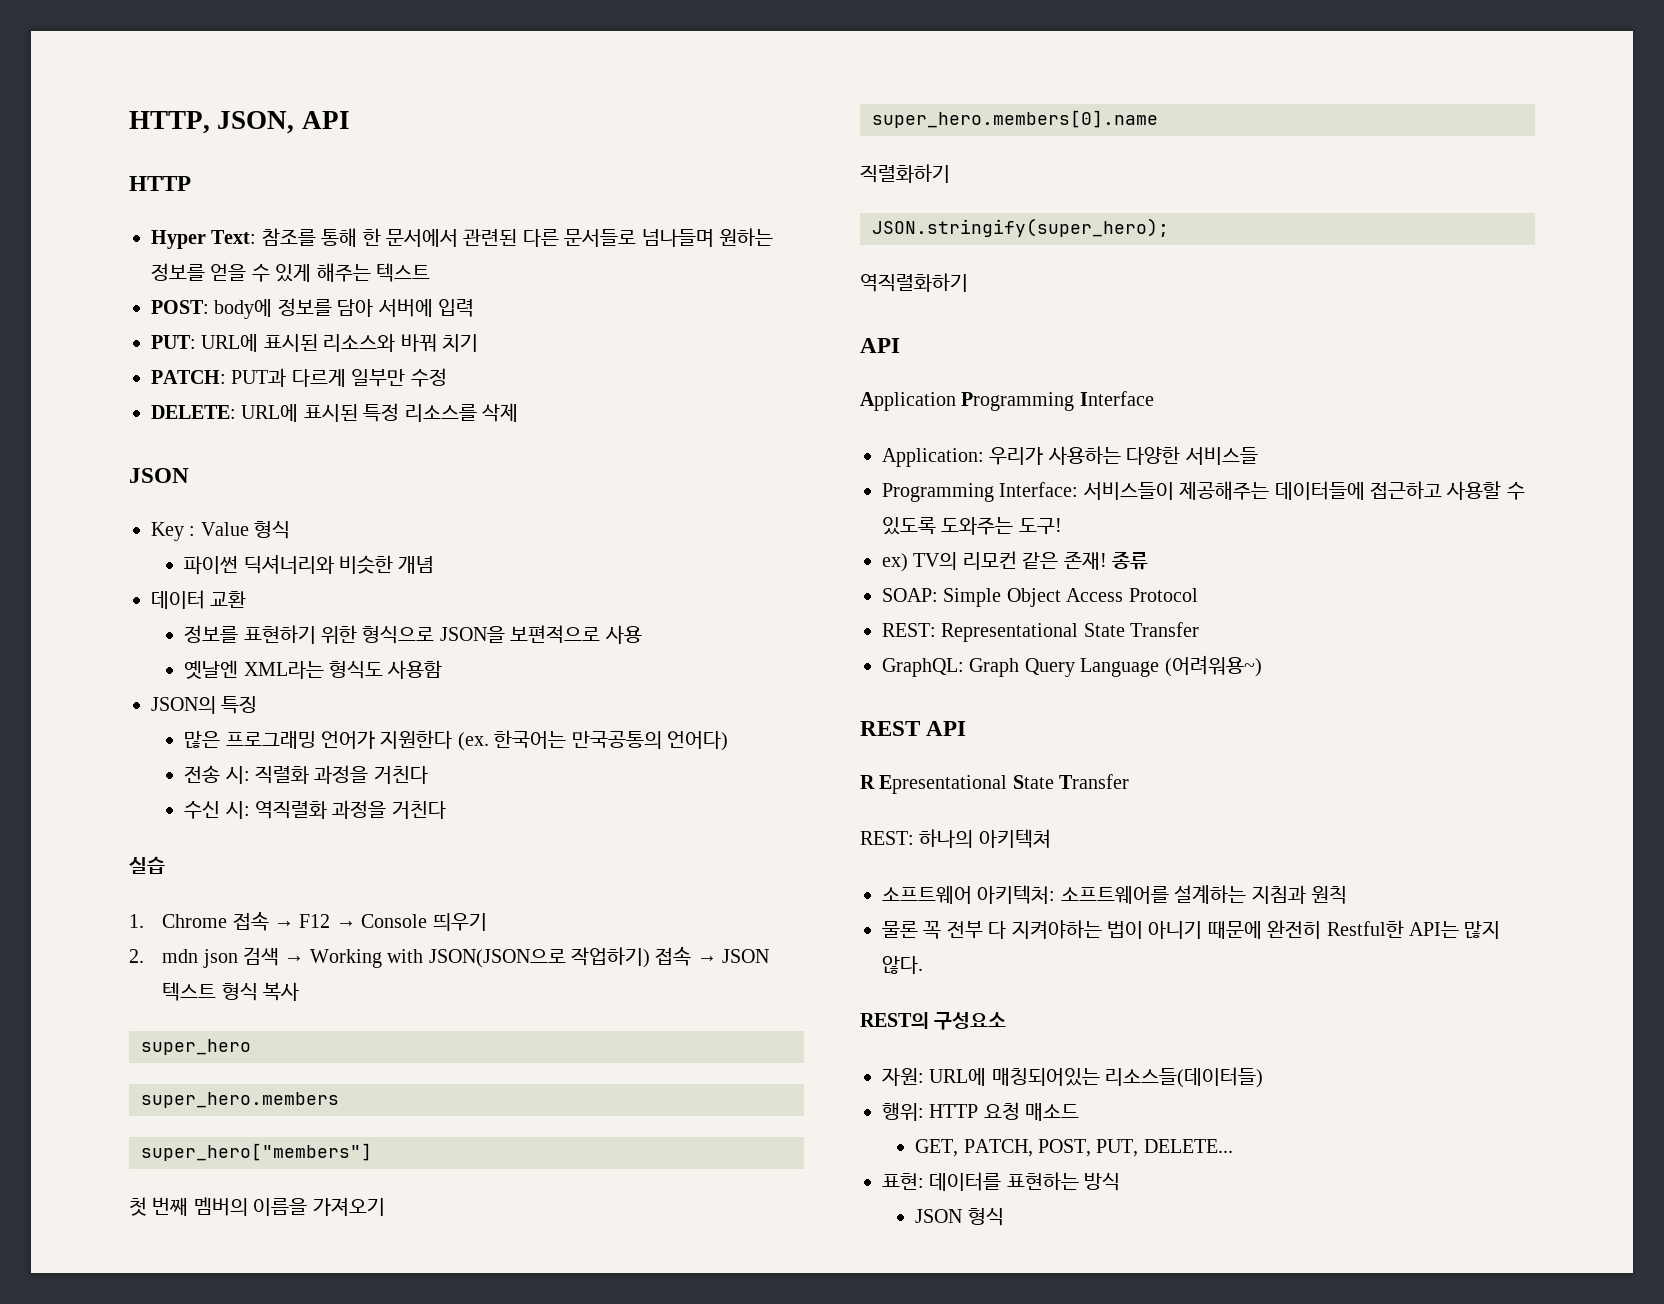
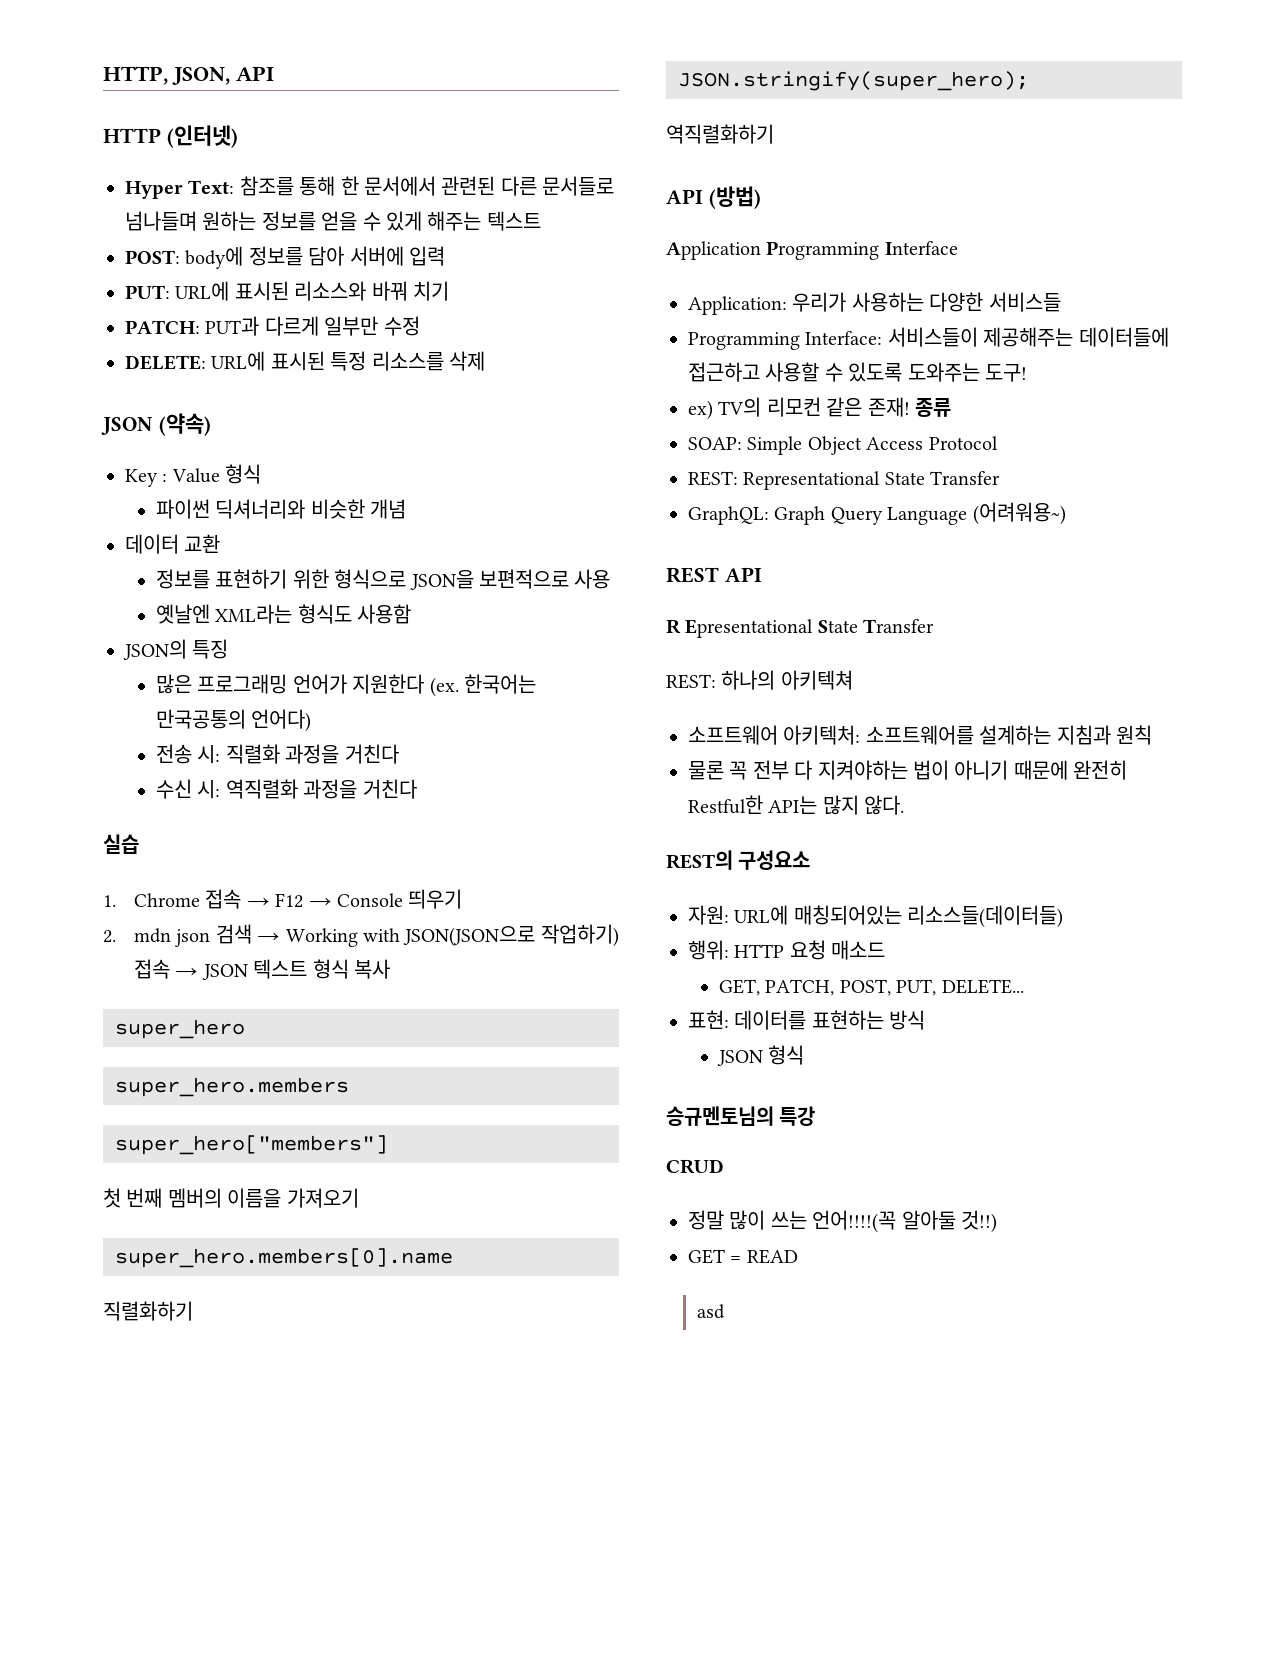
(191, 183) none -> [166,125,238,148] (인터넷)
(189, 475) none -> [158,413,211,436] (약속)
(900, 345) none -> [708,186,761,209] (방법)
(1004, 1217) none -> [666,1106,816,1126] [666,1159,724,1174] [688,1210,997,1233] [688,1249,798,1264] [696,1304,725,1319] // 승규멘토님의 특강 // CRUD // 정말 많이 쓰는 언어!!!!(꼭 알아둘 것!!) // GET = READ // asd

